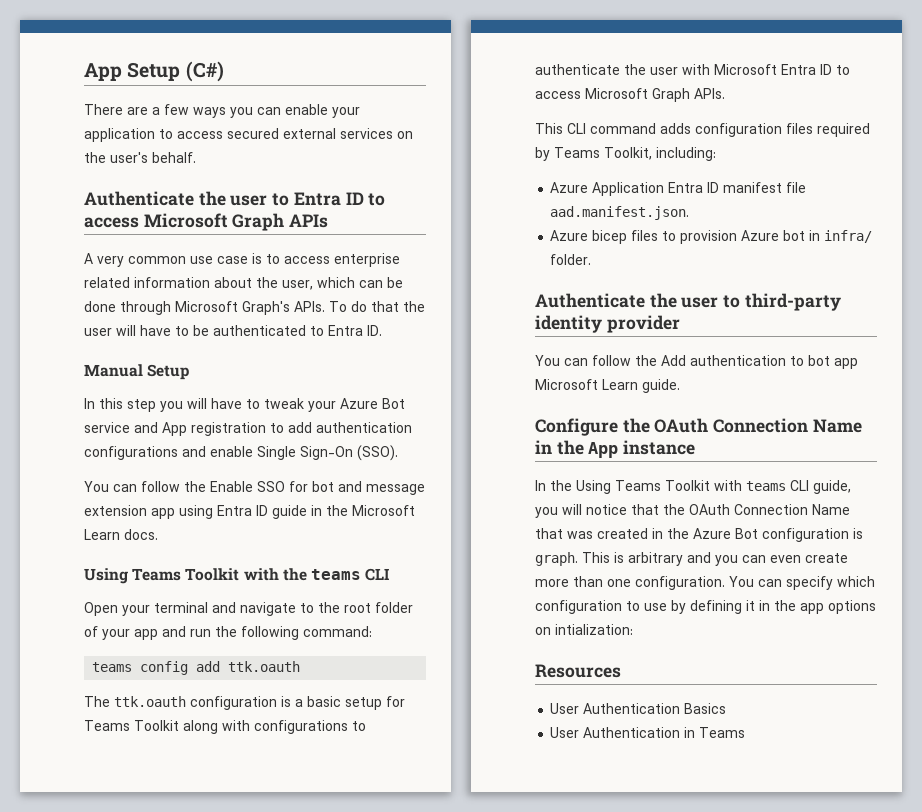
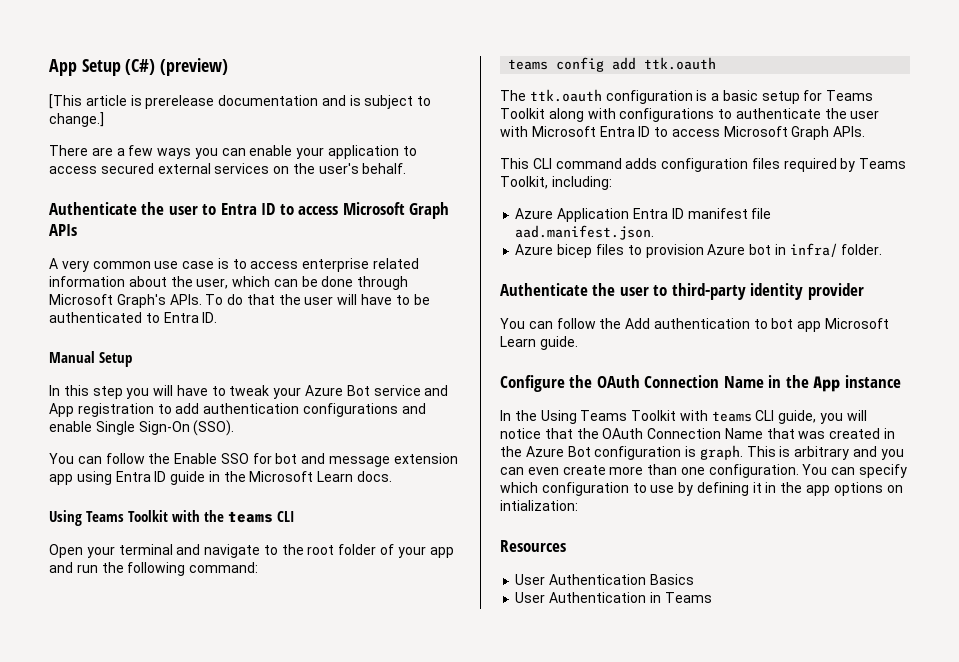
(224, 71) none -> [160,58,229,76] [49,94,432,109] [49,112,104,127] (preview) // [This article is prerelease documentation and is subject to change.]

